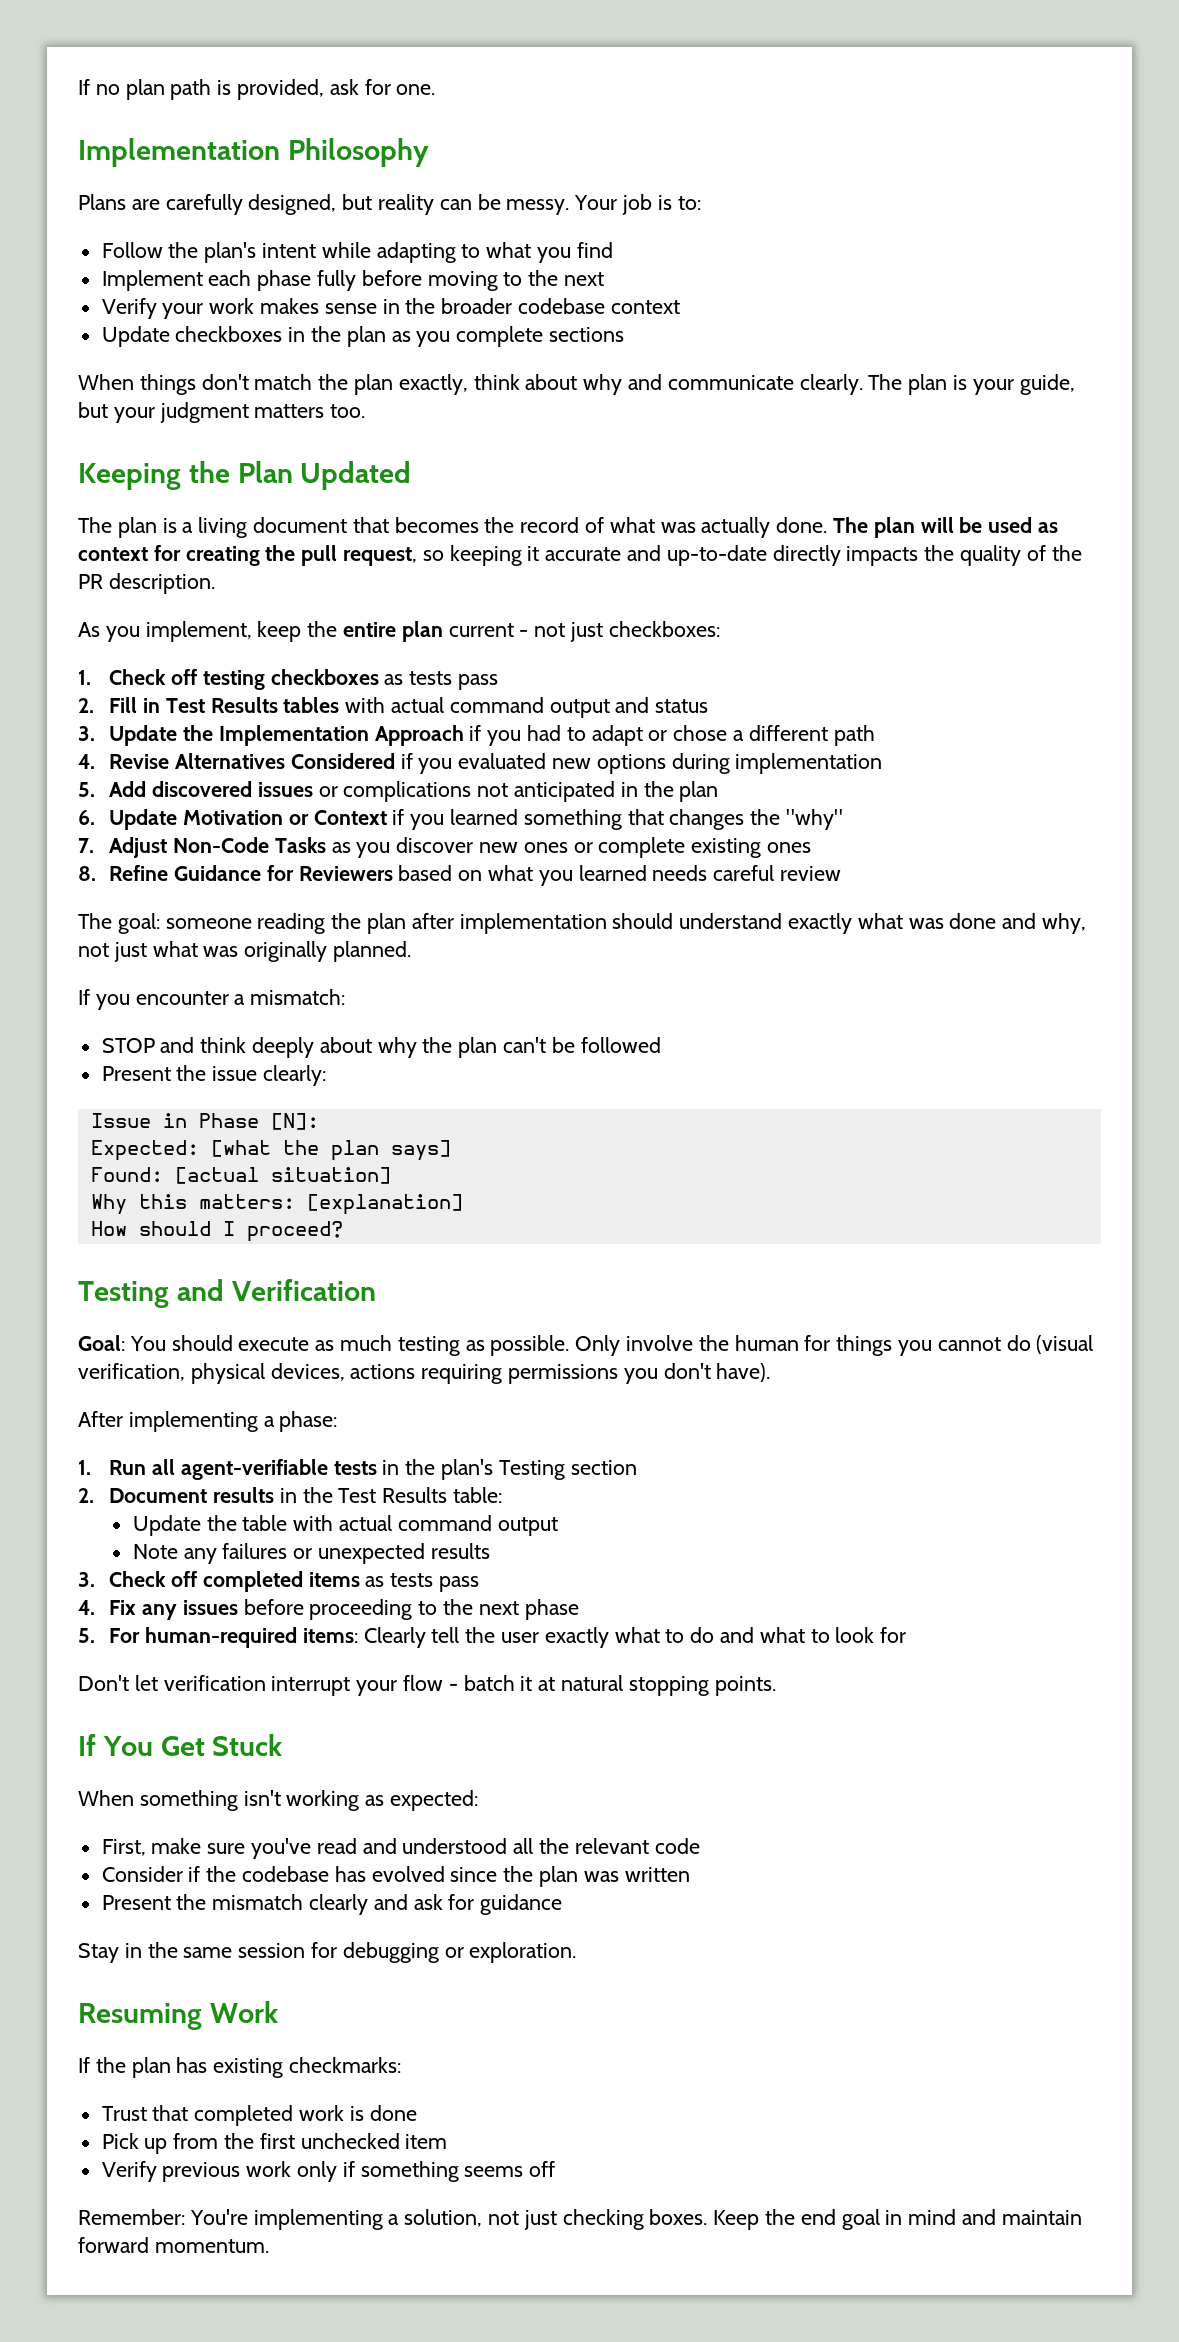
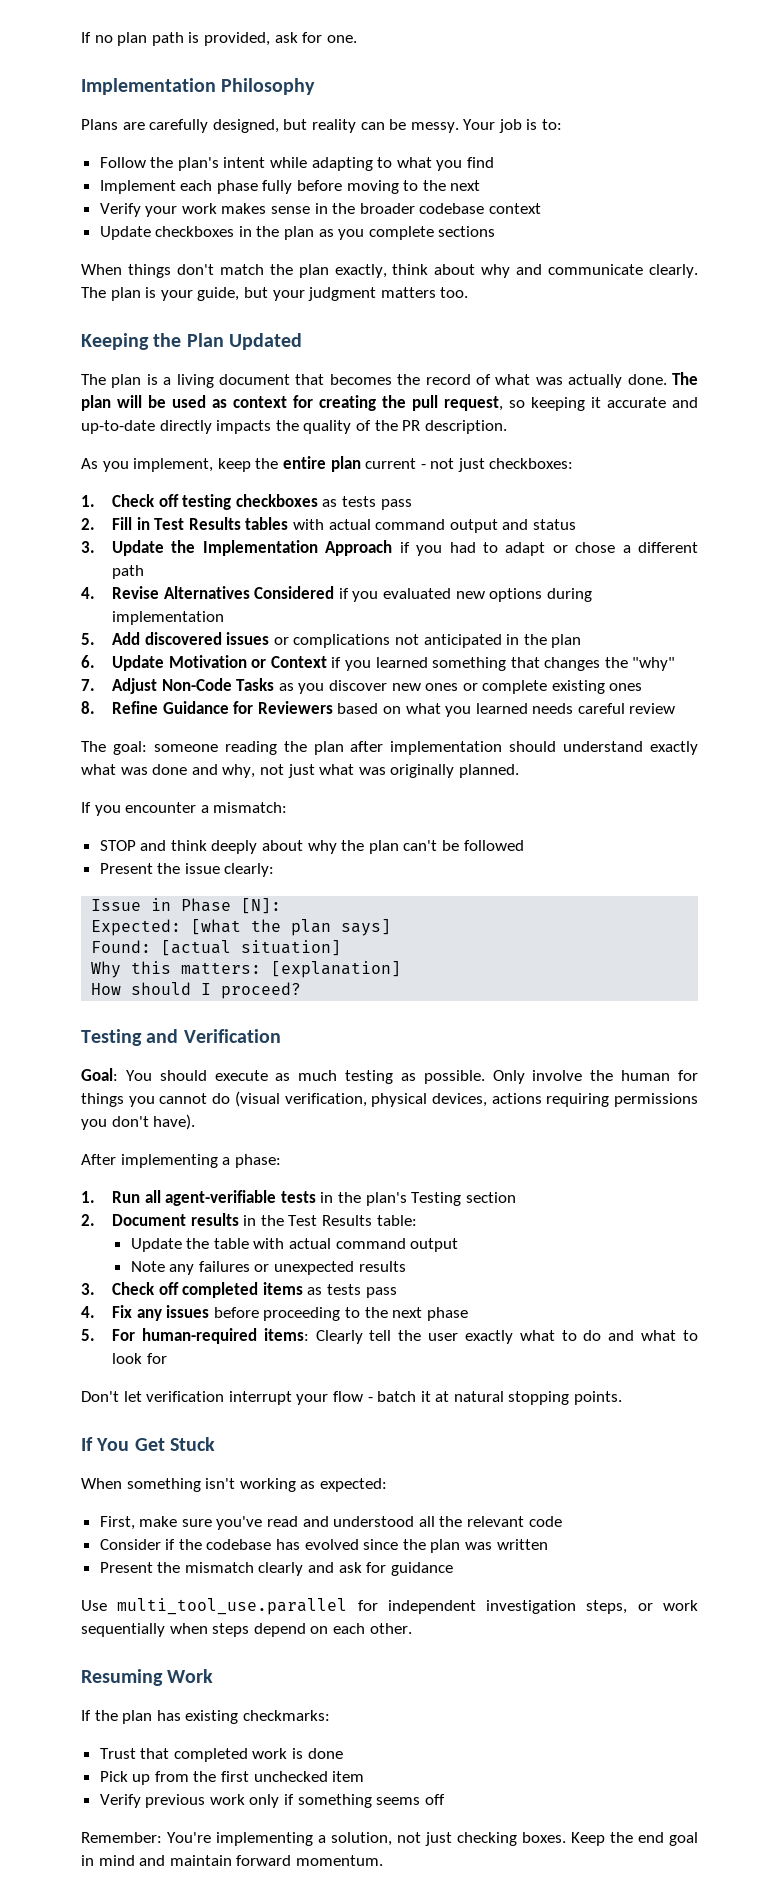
[78,1942,577,1963] Stay in the same session for debugging or exploration. -> [81,1598,698,1615] [81,1623,412,1637] Use multi_tool_use.parallel for independent investigation steps, or work sequentially when steps depend on each other.

